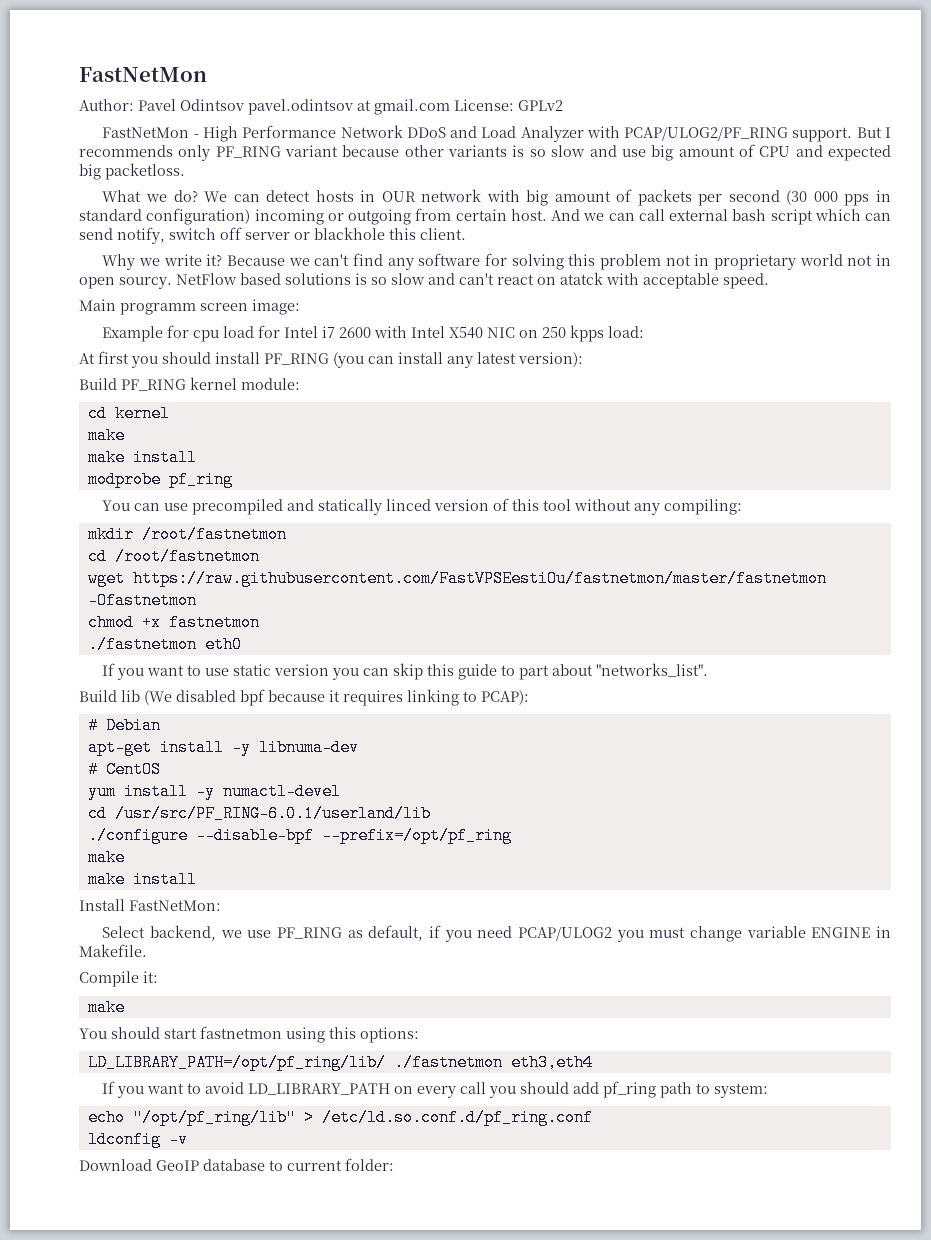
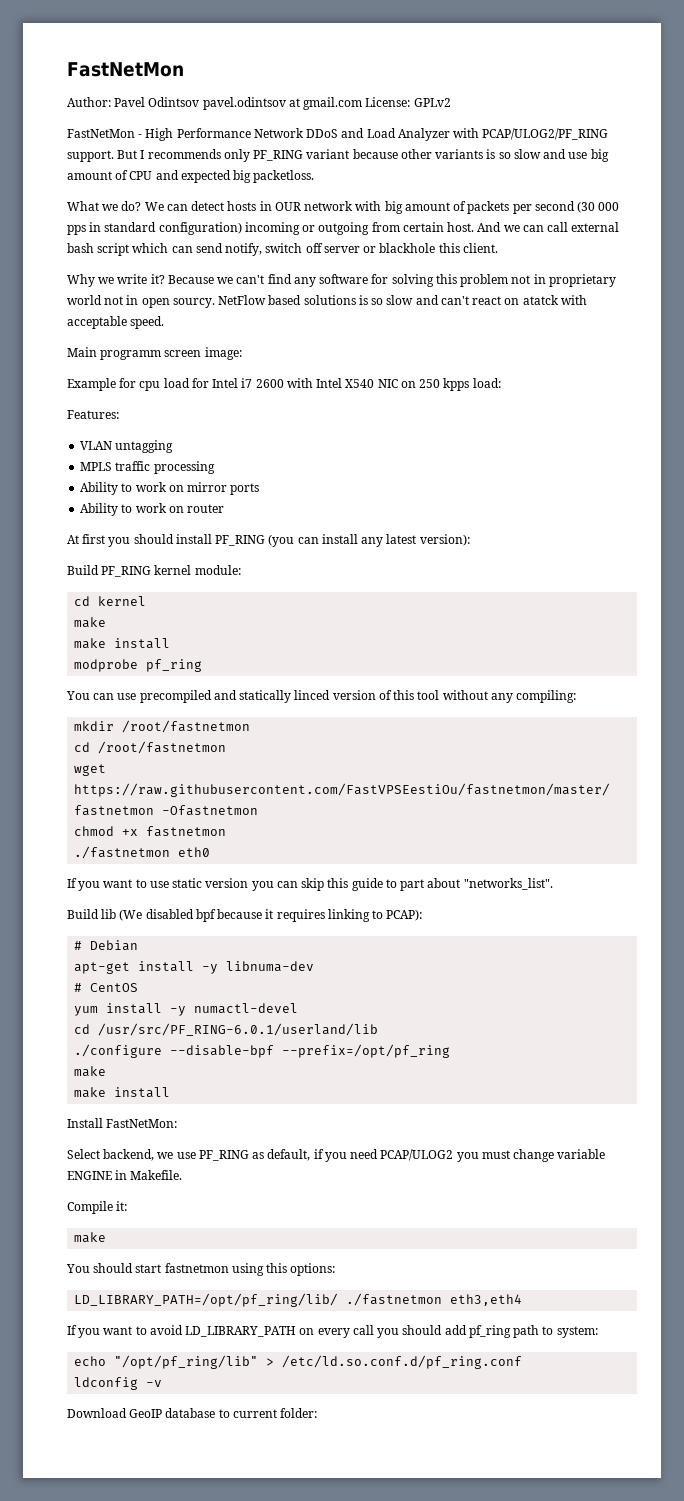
(645, 332) none -> [67,410,119,419] [80,440,174,453] [80,461,215,474] [80,482,260,495] [80,503,225,516] // Features: // VLAN untagging // MPLS traffic processing // Ability to work on mirror ports // Ability to work on router

